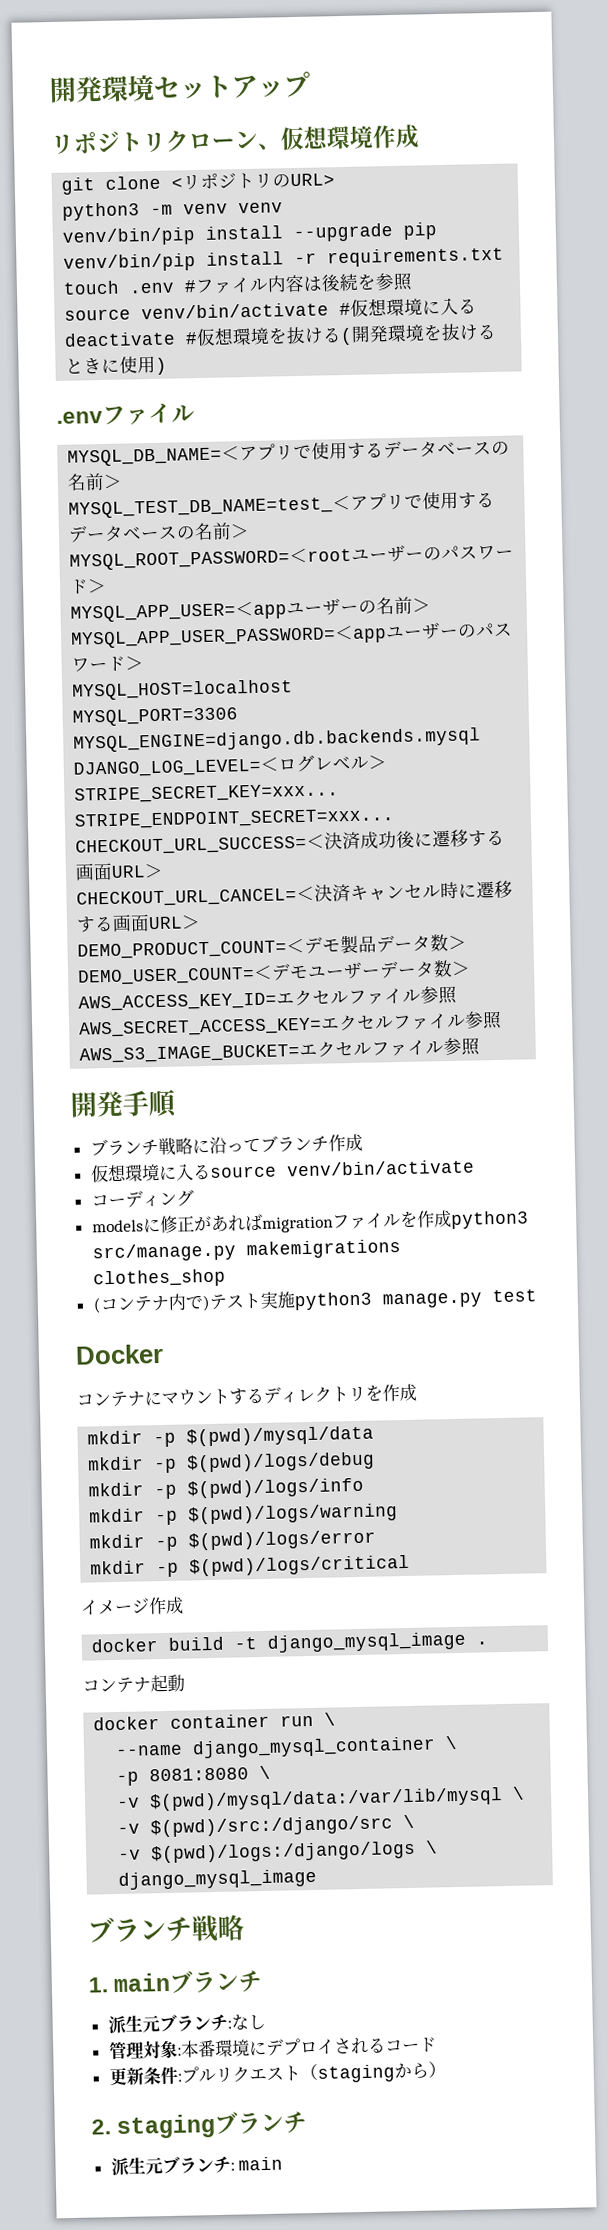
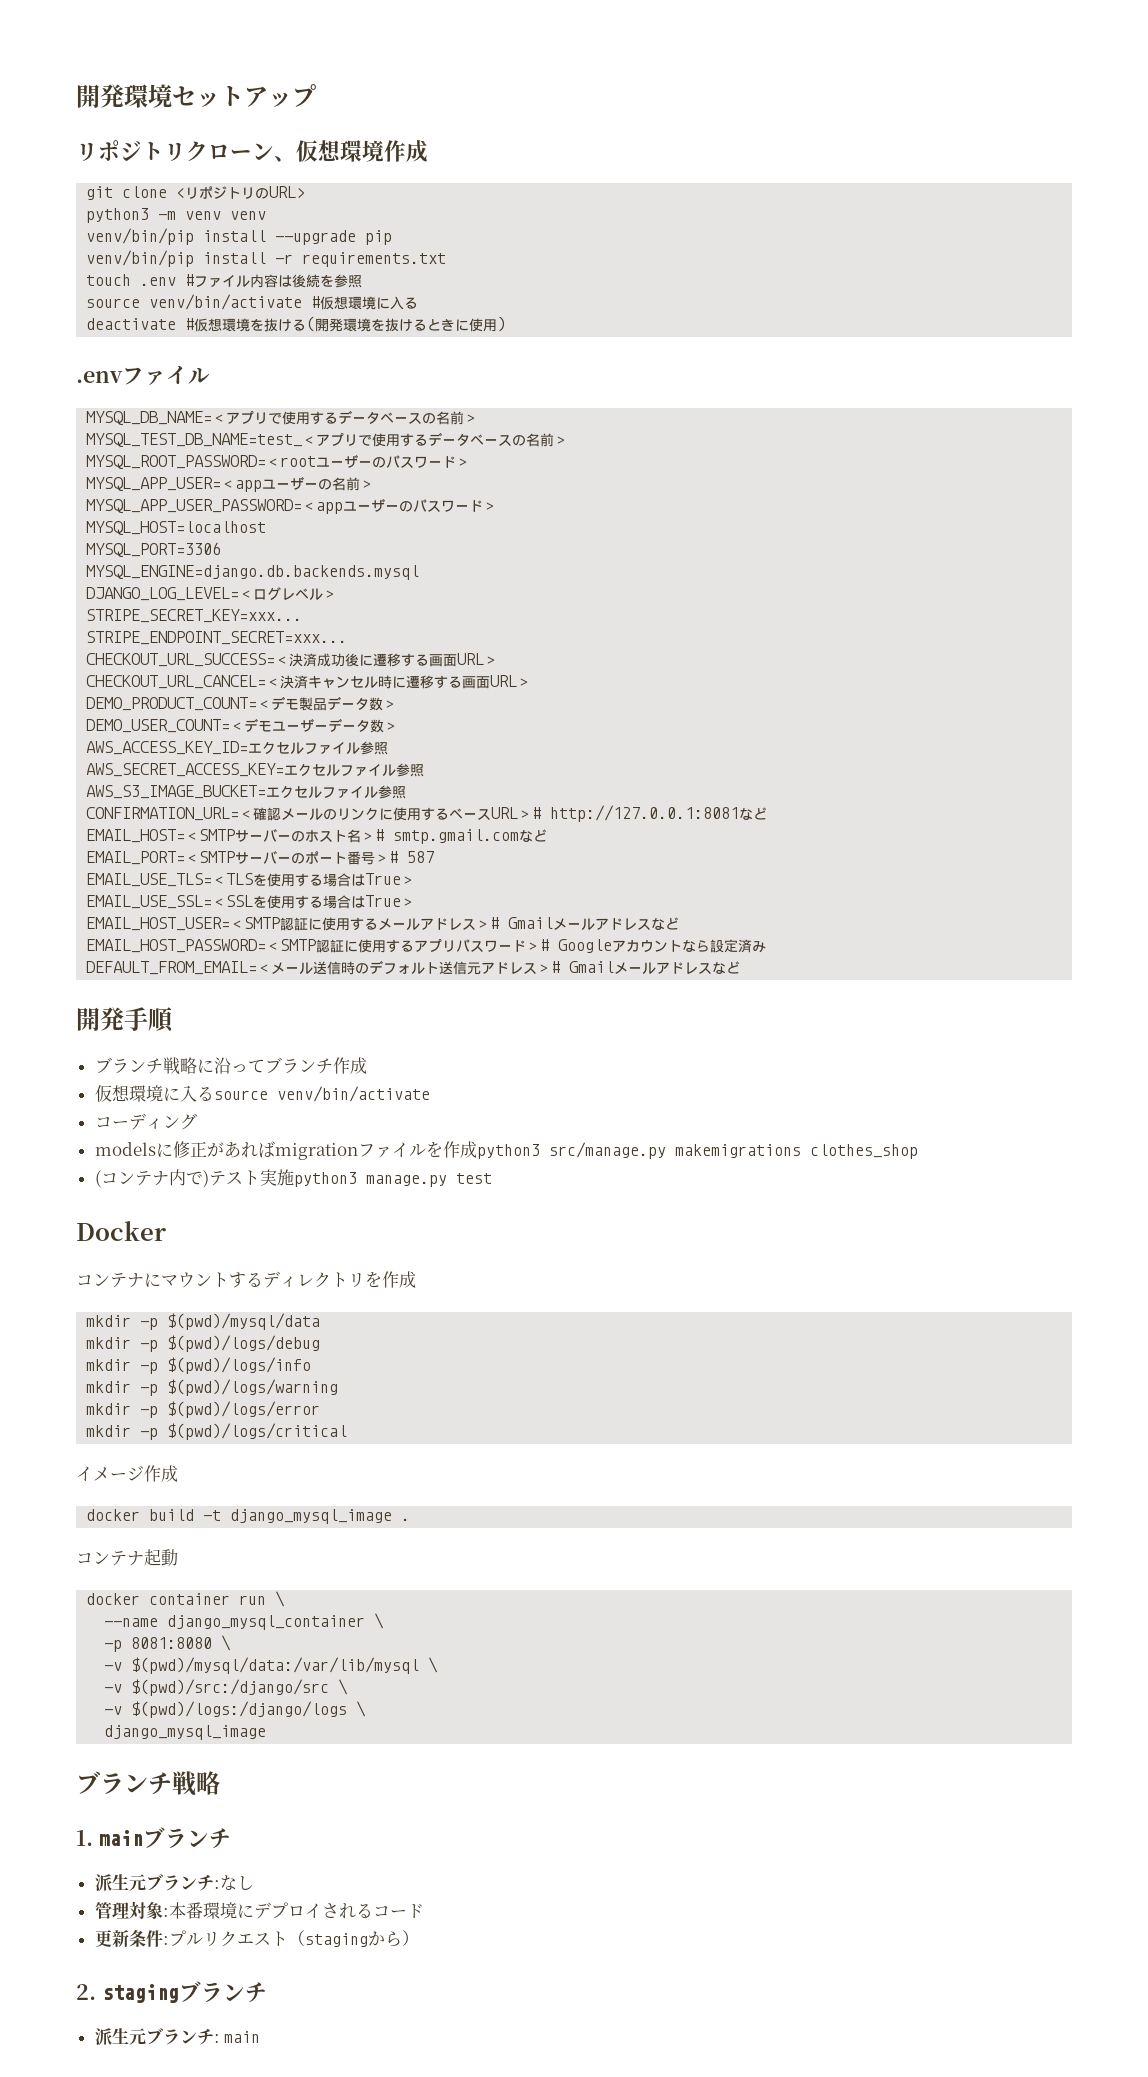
(481, 1046) none -> [86,805,768,822] [86,829,548,844] [86,851,435,865] [86,873,416,887] [86,895,416,909] [86,917,680,931] [86,939,767,953] [86,960,741,975] // CONFIRMATION_URL=＜確認メールのリンクに使用するベースURL＞# http://127.0.0.1:8081など // EMAIL_HOST=＜SMTPサーバーのホスト名＞# smtp.gmail.comなど // EMAIL_PORT=＜SMTPサーバーのポート番号＞# 587 // EMAIL_USE_TLS=＜TLSを使用する場合はTrue＞ // EMAIL_USE_SSL=＜SSLを使用する場合はTrue＞ // EMAIL_HOST_USER=＜SMTP認証に使用するメールアドレス＞# Gmailメールアドレスなど // EMAIL_HOST_PASSWORD=＜SMTP認証に使用するアプリパスワード＞# Googleアカウントなら設定済み // DEFAULT_FROM_EMAIL=＜メール送信時のデフォルト送信元アドレス＞# Gmailメールアドレスなど

